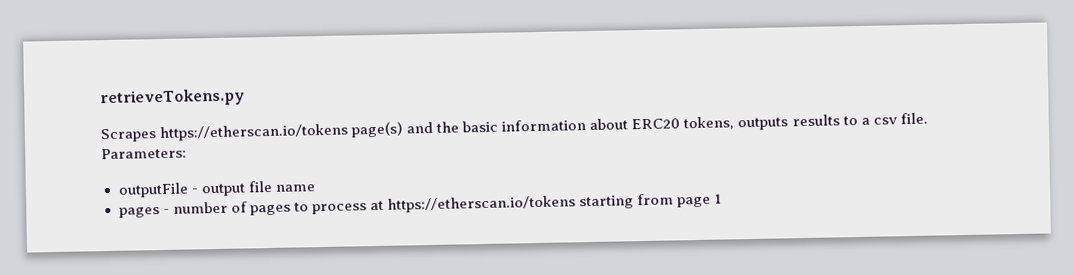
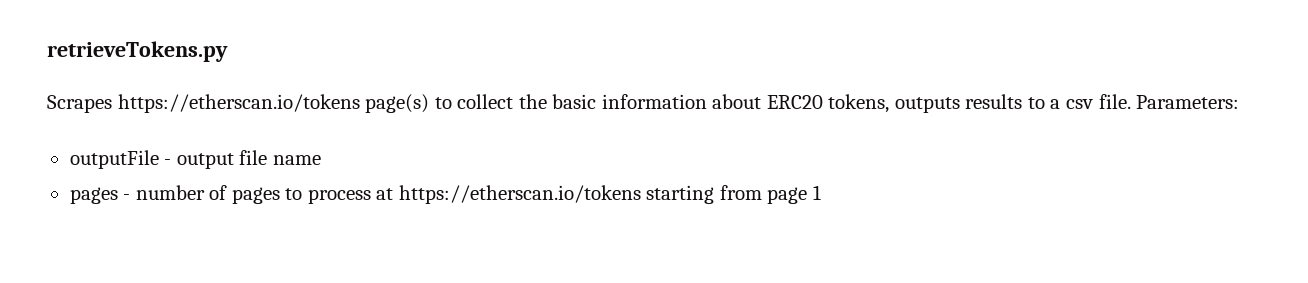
[406,121,434,134] and -> [434,94,514,109] to collect

